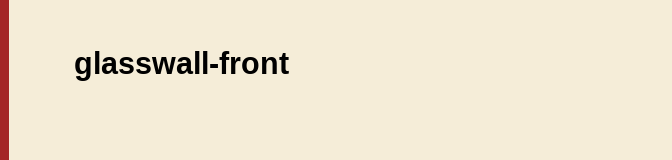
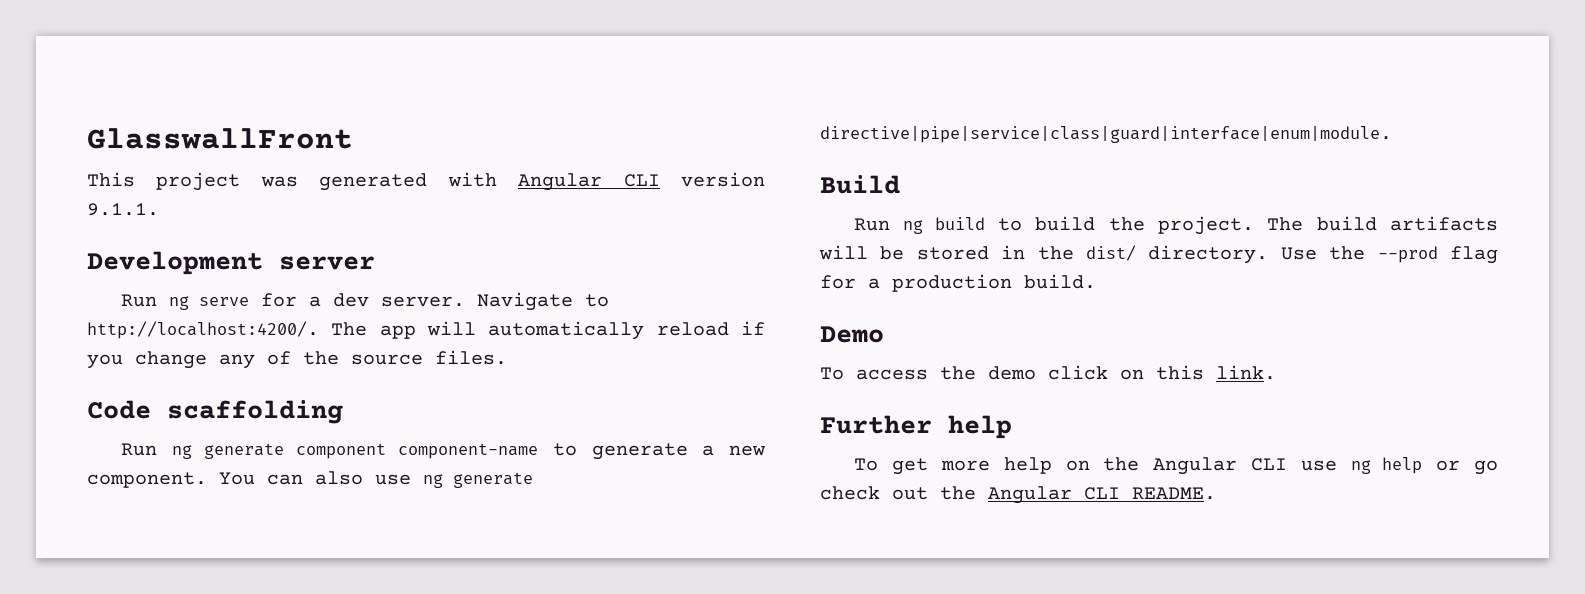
[74,51,289,81] glasswall-front -> [87,128,353,149] [87,172,766,191] [87,203,159,216] [87,251,375,275] [121,292,610,311] [87,321,765,340] [87,350,507,369] [87,400,343,424] [121,443,766,460] [87,471,533,488] [820,126,1392,143] [820,175,900,194] [854,216,1498,235] [819,245,1498,264] [820,274,1096,292] [820,326,884,343] [820,365,1276,380] [820,415,1012,439] [854,457,1498,475] [820,486,1216,504] GlasswallFront // This project was generated with Angular CLI version 9.1.1. // Development server // Run ng serve for a dev server. Navigate to http://localhost:4200/. The app will automatically reload if you change any of the source files. // Code scaffolding // Run ng generate component component-name to generate a new component. You can also use ng generate directive|pipe|service|class|guard|interface|enum|module. // Build // Run ng build to build the project. The build artifacts will be stored in the dist/ directory. Use the --prod flag for a production build. // Demo // To access the demo click on this link. // Further help // To get more help on the Angular CLI use ng help or go check out the Angular CLI README.

